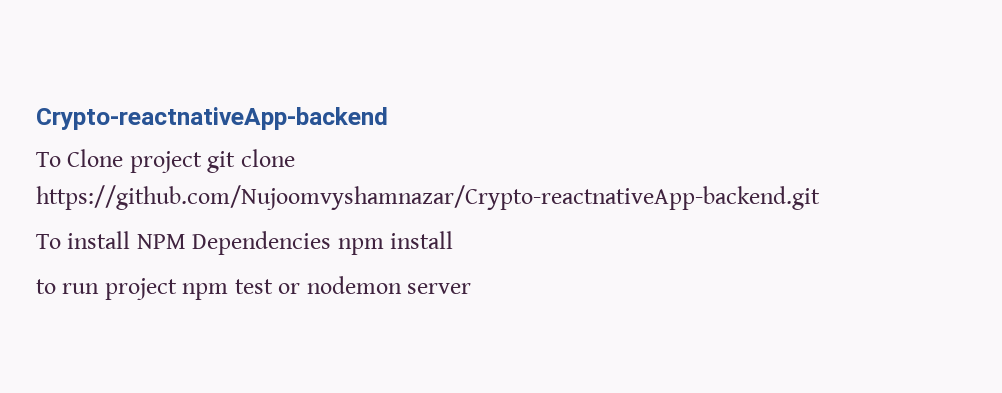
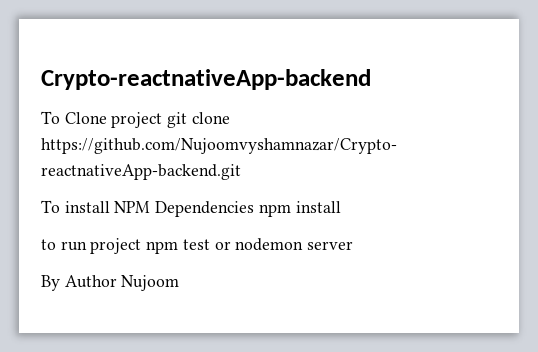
(472, 288) none -> [41,275,180,291] // By Author Nujoom

